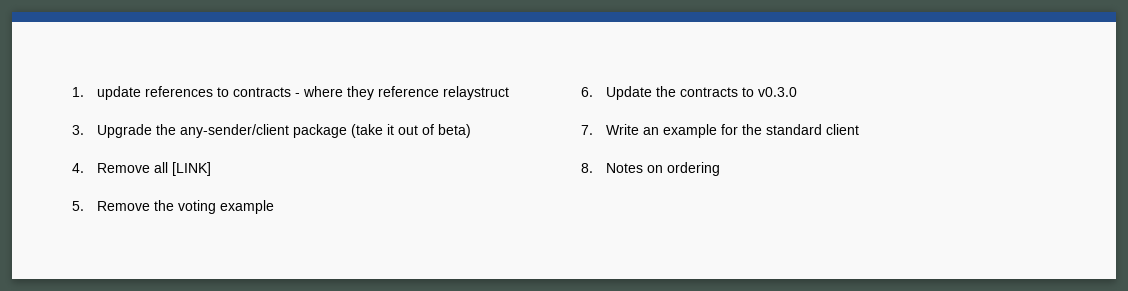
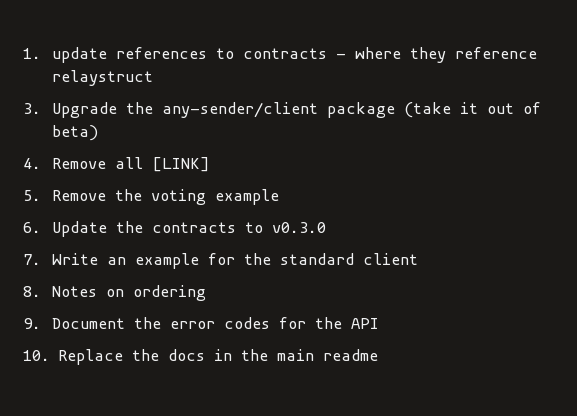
(721, 169) none -> [23,317,379,329] [23,349,379,365] // 9. Document the error codes for the API // 10. Replace the docs in the main readme

